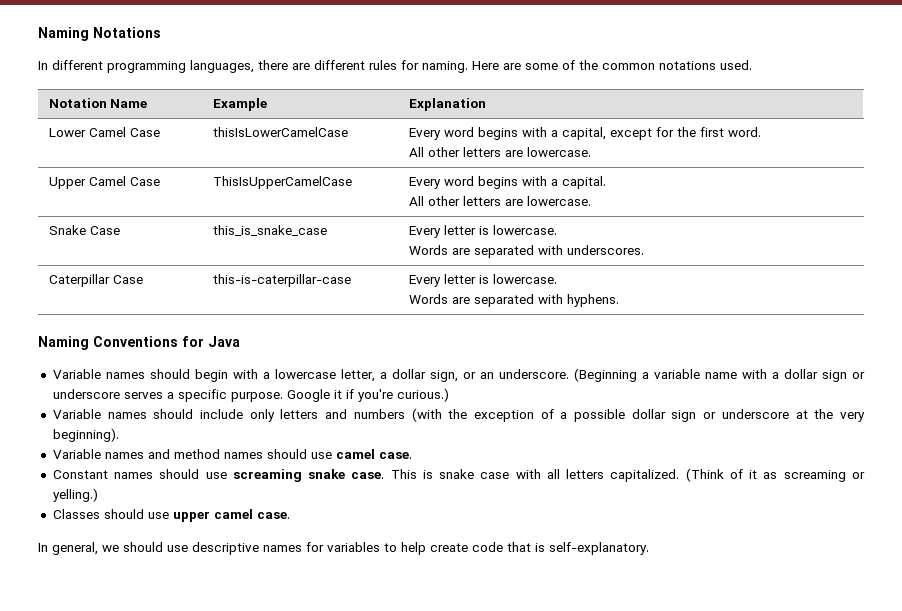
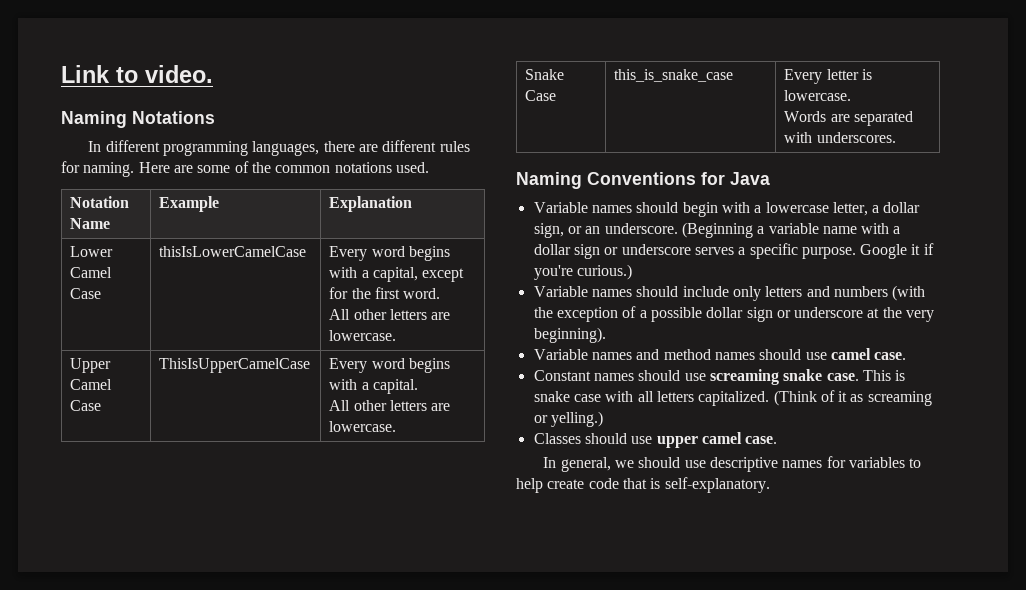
(38, 34) none -> [61,65,213,83] Link to video. //
[48,274,143,287] [212,274,351,287] [408,274,557,287] [408,294,619,307] // Caterpillar Case | this-is-caterpillar-case | Every letter is lowercase. // Words are separated with hyphens. -> (896, 137) none

